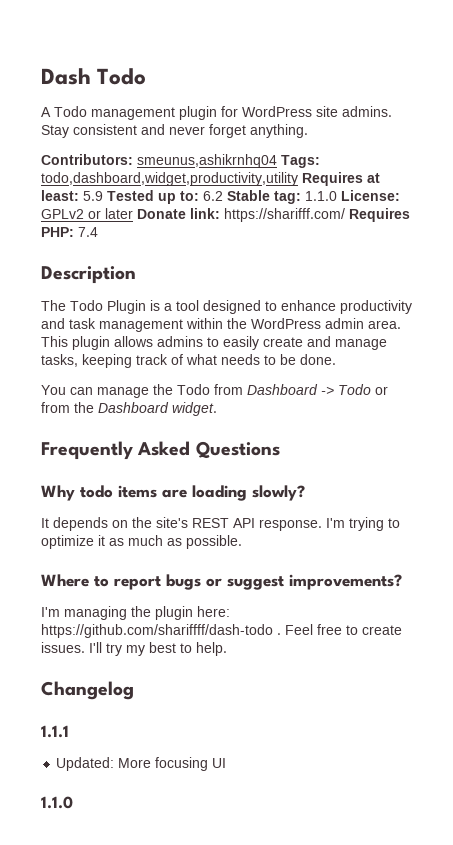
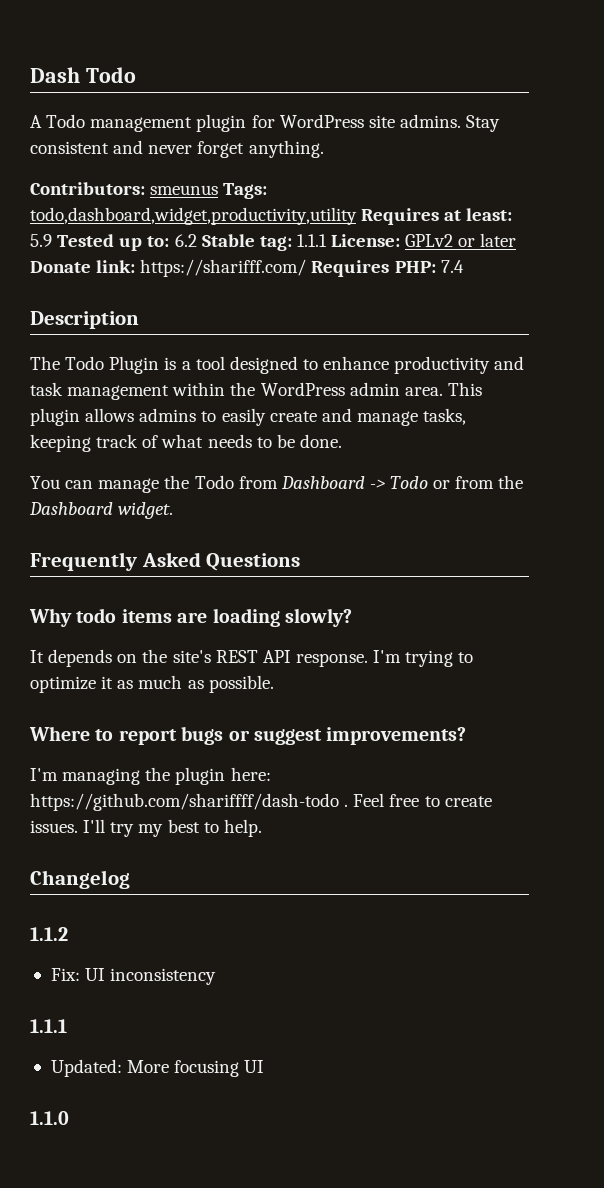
[137,154,277,168] smeunus,ashikrnhq04 -> [150,185,219,195] smeunus
[305,191,337,201] 1.1.0 -> [296,234,327,247] 1.1.1
(134, 690) none -> [30,927,68,941] [50,968,217,985] // 1.1.2 // Fix: UI inconsistency

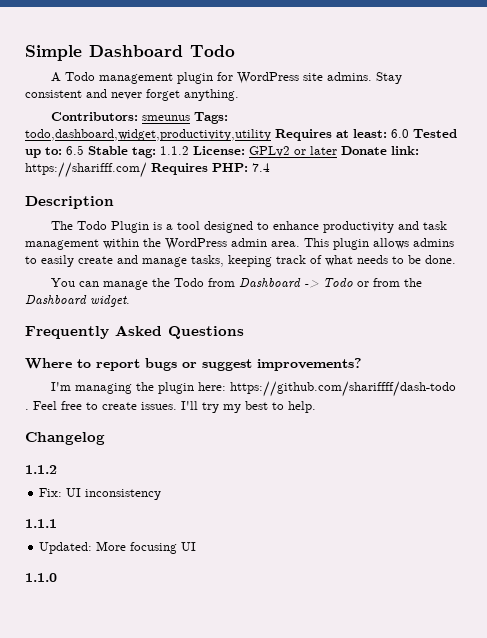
[30,67,80,83] Dash -> [25,45,183,61] Simple Dashboard
[30,234,52,247] 5.9 -> [391,129,409,138] 6.0
[174,234,197,247] 6.2 -> [66,145,84,155] 6.5
[296,234,327,247] 1.1.1 -> [160,146,189,155] 1.1.2
[29,608,352,627] [30,649,474,667] [30,675,274,693] // Why todo items are loading slowly? // It depends on the site's REST API response. I'm trying to optimize it as much as possible. -> (244, 332) none

